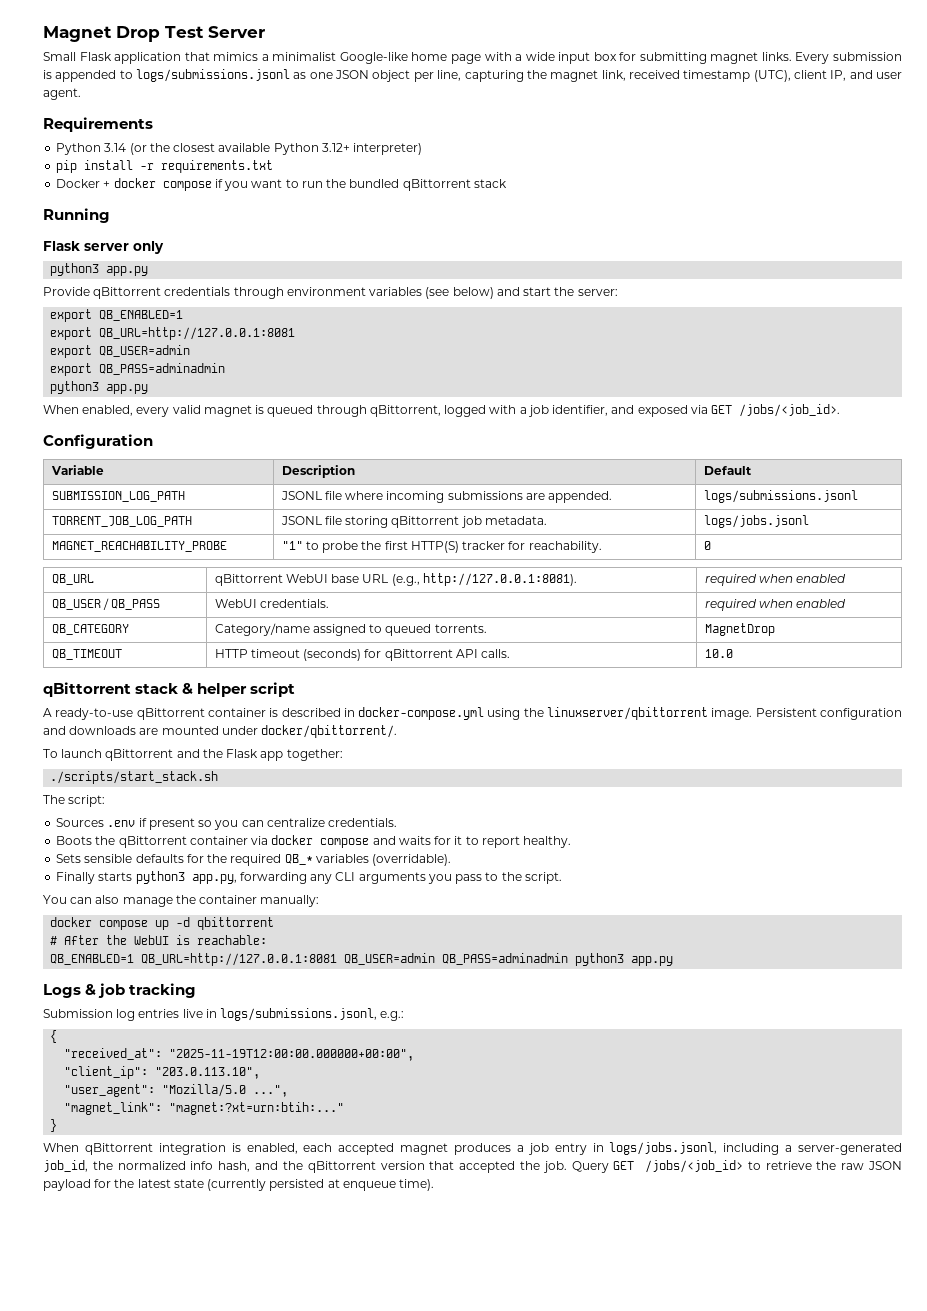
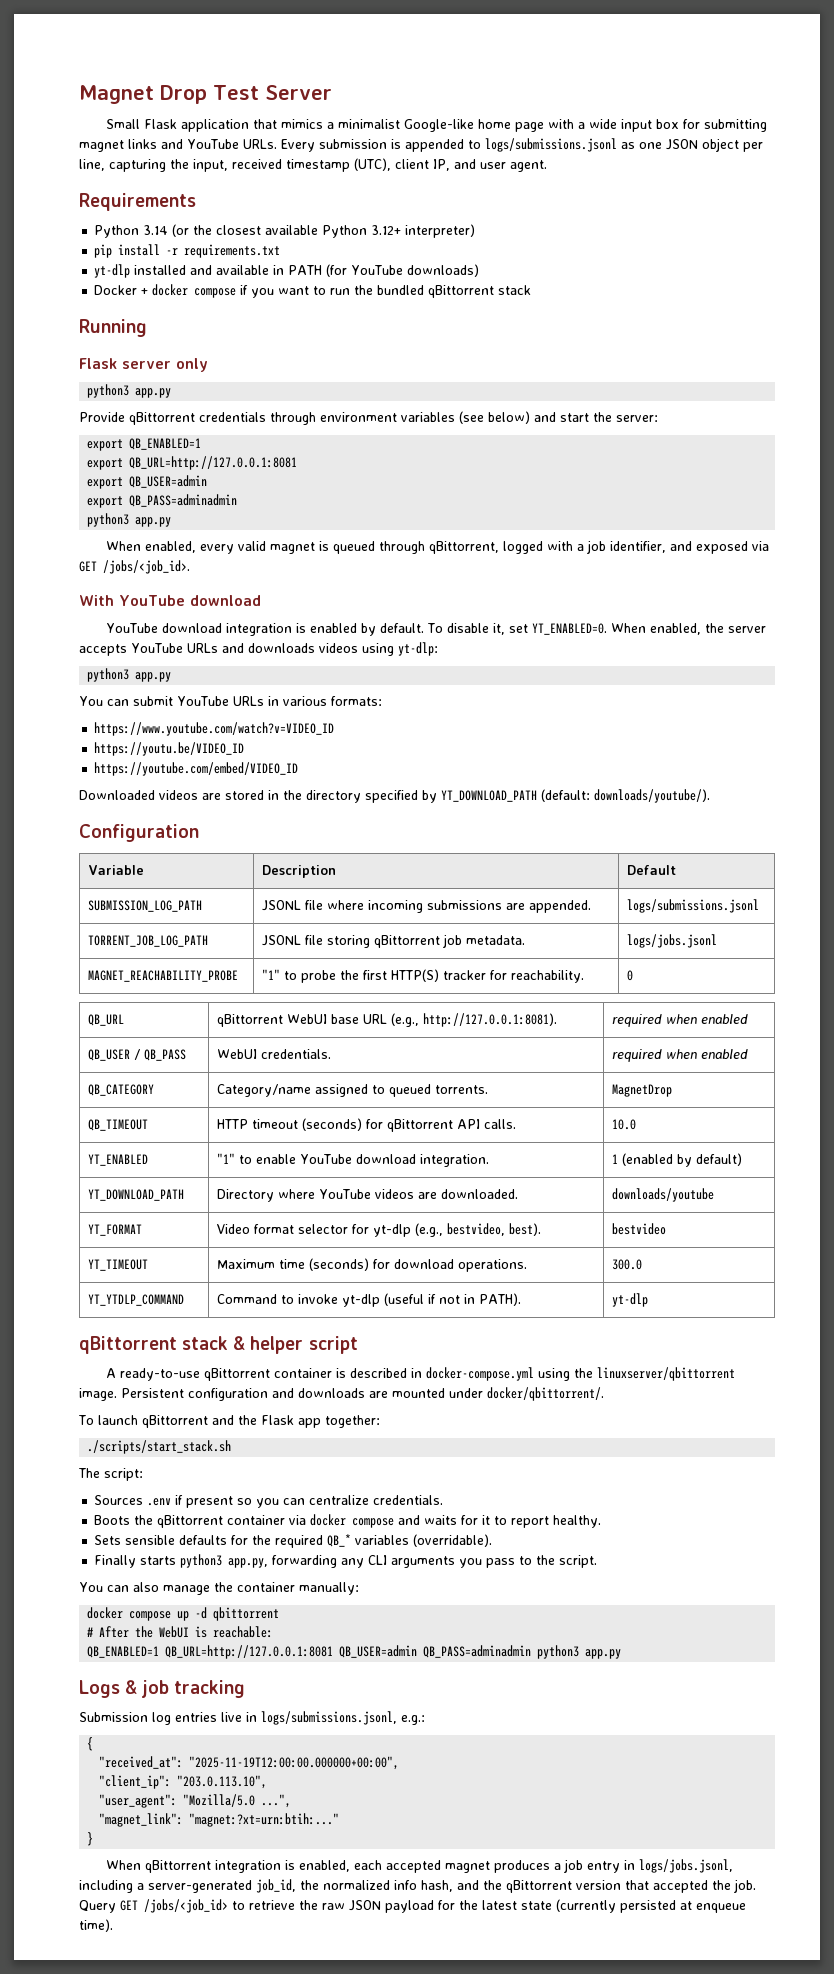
[761,52,792,61] links. -> [128,139,277,149] links and YouTube URLs.
[550,70,626,82] magnet link, -> [193,159,228,172] input,
(274, 166) none -> [94,264,480,278] // yt-dlp installed and available in PATH (for YouTube downloads)
(841, 410) none -> [79,595,261,606] [105,623,766,636] [79,642,438,656] [87,668,172,682] [79,696,382,706] [94,722,335,736] [94,742,245,756] [94,762,299,776] [79,789,710,803] // With YouTube download // YouTube download integration is enabled by default. To disable it, set YT_ENABLED=0. When enabled, the server accepts YouTube URLs and downloads videos using yt-dlp: // python3 app.py // You can submit YouTube URLs in various formats: // https://www.youtube.com/watch?v=VIDEO_ID // https://youtu.be/VIDEO_ID // https://youtube.com/embed/VIDEO_ID // Downloaded videos are stored in the directory specified by YT_DOWNLOAD_PATH (default: downloads/youtube/).
(733, 653) none -> [88,1154,149,1166] [217,1153,490,1167] [612,1153,743,1167] [88,1189,185,1201] [217,1189,519,1202] [612,1188,715,1202] [88,1224,143,1236] [217,1223,542,1237] [612,1223,667,1235] [88,1259,149,1271] [217,1258,528,1272] [612,1259,643,1270] [88,1294,185,1306] [217,1293,522,1307] [612,1293,649,1307] // YT_ENABLED | "1" to enable YouTube download integration. | 1 (enabled by default) // YT_DOWNLOAD_PATH | Directory where YouTube videos are downloaded. | downloads/youtube // YT_FORMAT | Video format selector for yt-dlp (e.g., bestvideo, best). | bestvideo // YT_TIMEOUT | Maximum time (seconds) for download operations. | 300.0 // YT_YTDLP_COMMAND | Command to invoke yt-dlp (useful if not in PATH). | yt-dlp

